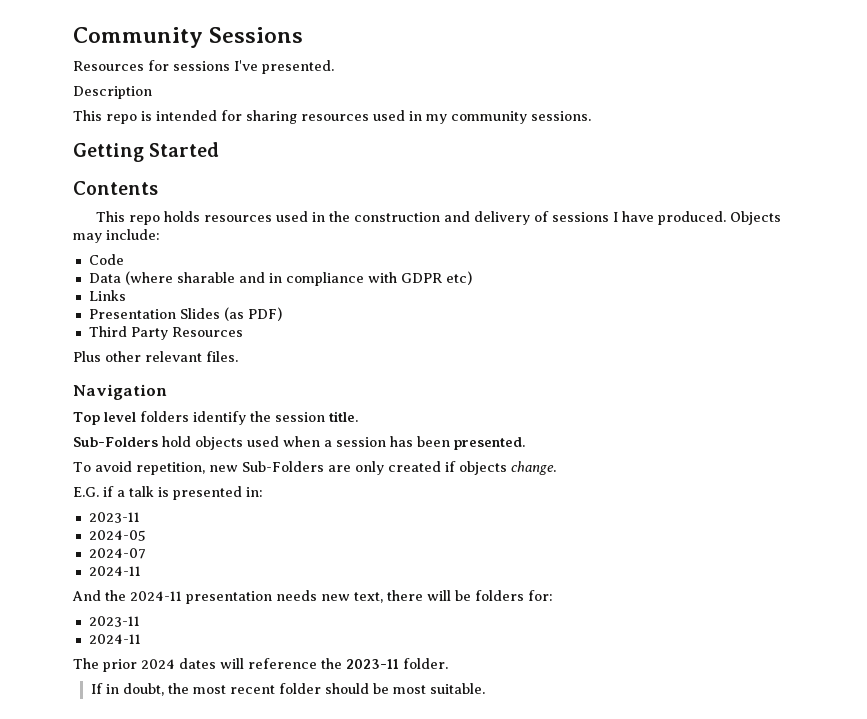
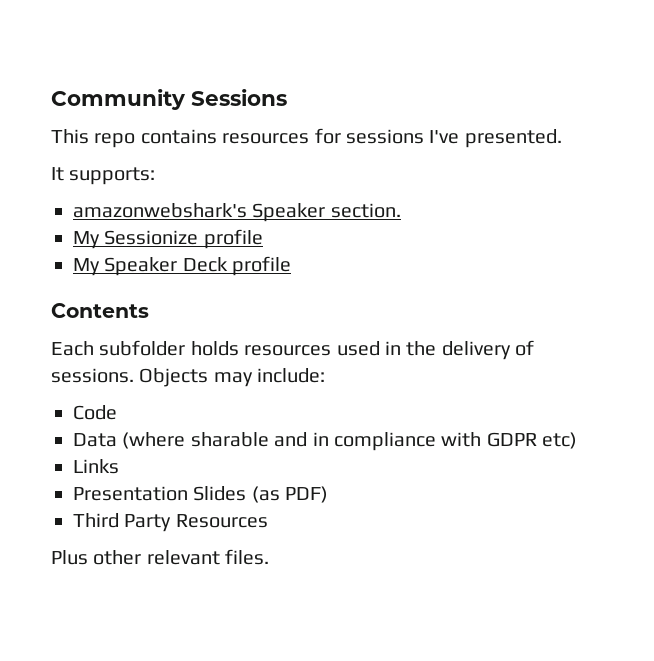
[73,61,144,71] Resources -> [51,129,310,148] This repo contains resources
[73,86,152,99] [73,110,591,124] [73,142,220,162] Description // This repo is intended for sharing resources used in my community sessions. // Getting Started -> [51,167,156,185] [73,203,401,222] [73,229,263,249] [73,256,292,276] It supports: // amazonwebshark's Speaker section. // My Sessionize profile // My Speaker Deck profile
[95,211,160,225] This repo -> [51,340,186,356] Each subfolder
[353,211,726,225] construction and delivery of sessions I have produced. -> [441,340,535,360] [51,368,134,383] delivery of sessions.
[73,384,167,400] [73,411,358,425] [73,436,525,450] [73,461,556,475] [73,486,263,500] [88,512,140,523] [88,530,146,541] [88,548,146,559] [88,566,141,576] [72,590,553,604] [88,616,140,627] [88,634,141,644] [73,658,448,672] [90,683,485,696] // Navigation // Top level folders identify the session title. // Sub-Folders hold objects used when a session has been presented. // To avoid repetition, new Sub-Folders are only created if objects change. // E.G. if a talk is presented in: // 2023-11 // 2024-05 // 2024-07 // 2024-11 // And the 2024-11 presentation needs new text, there will be folders for: // 2023-11 // 2024-11 // The prior 2024 dates will reference the 2023-11 folder. // If in doubt, the most recent folder should be most suitable. -> (270, 557) none

